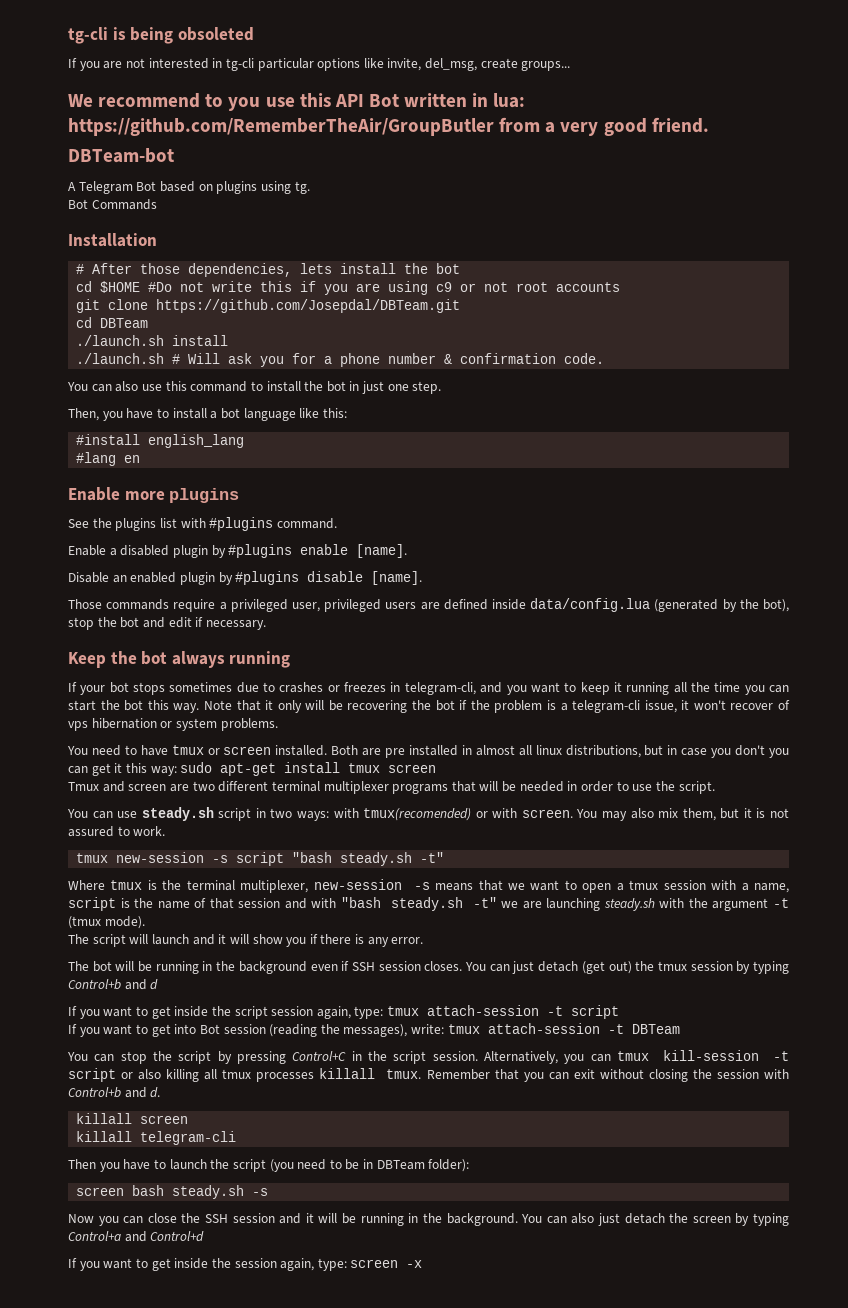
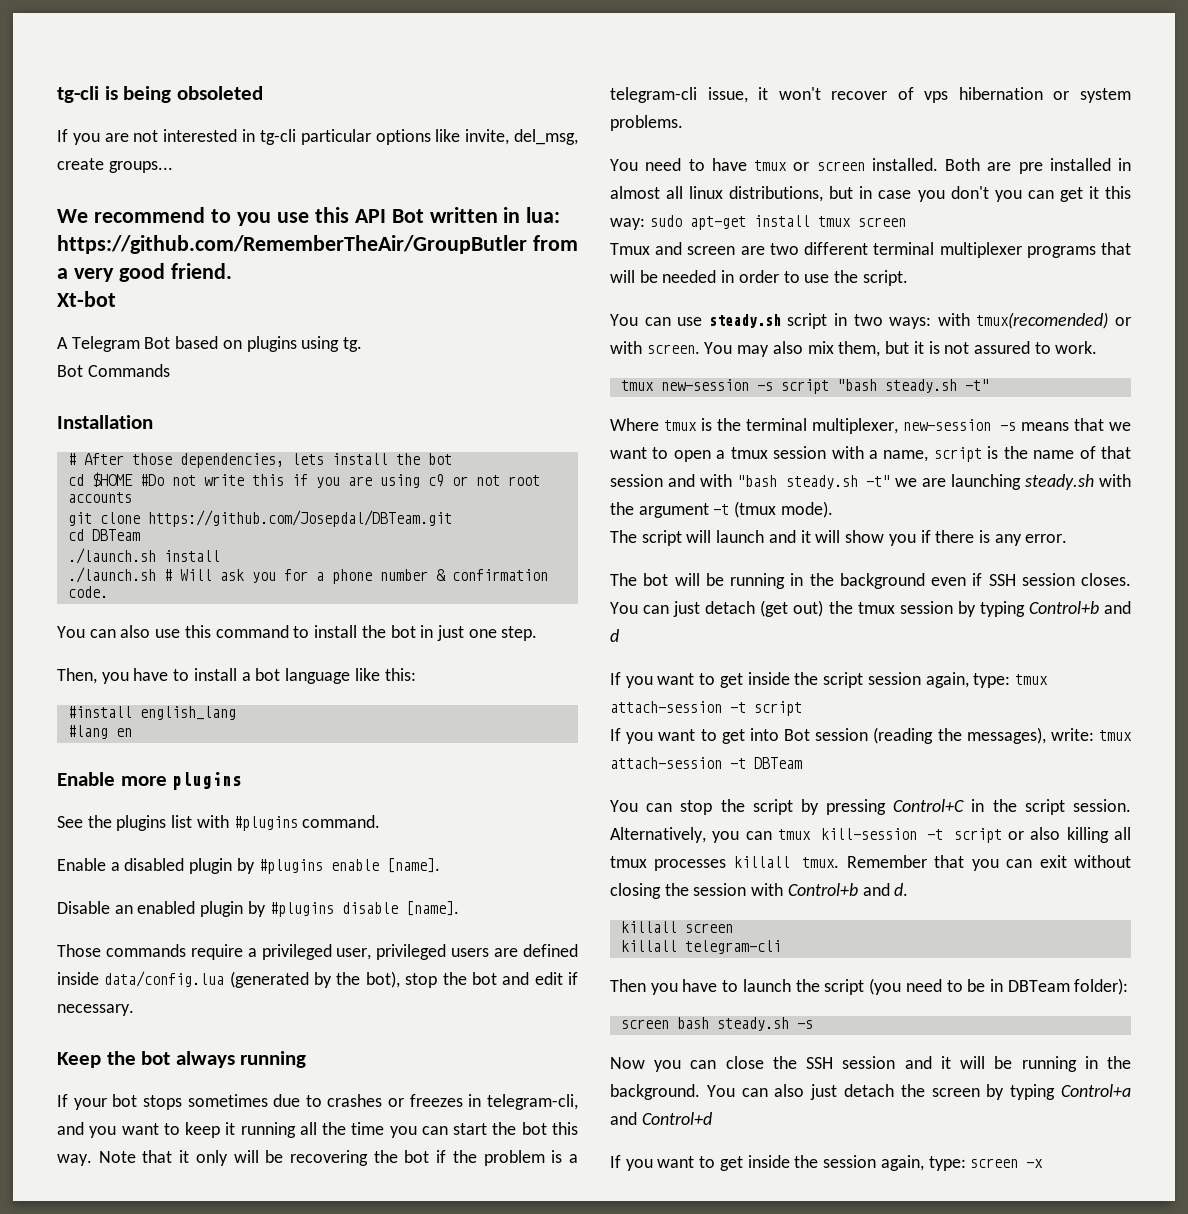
[68,148,174,163] DBTeam-bot -> [57,291,116,307] Xt-bot

